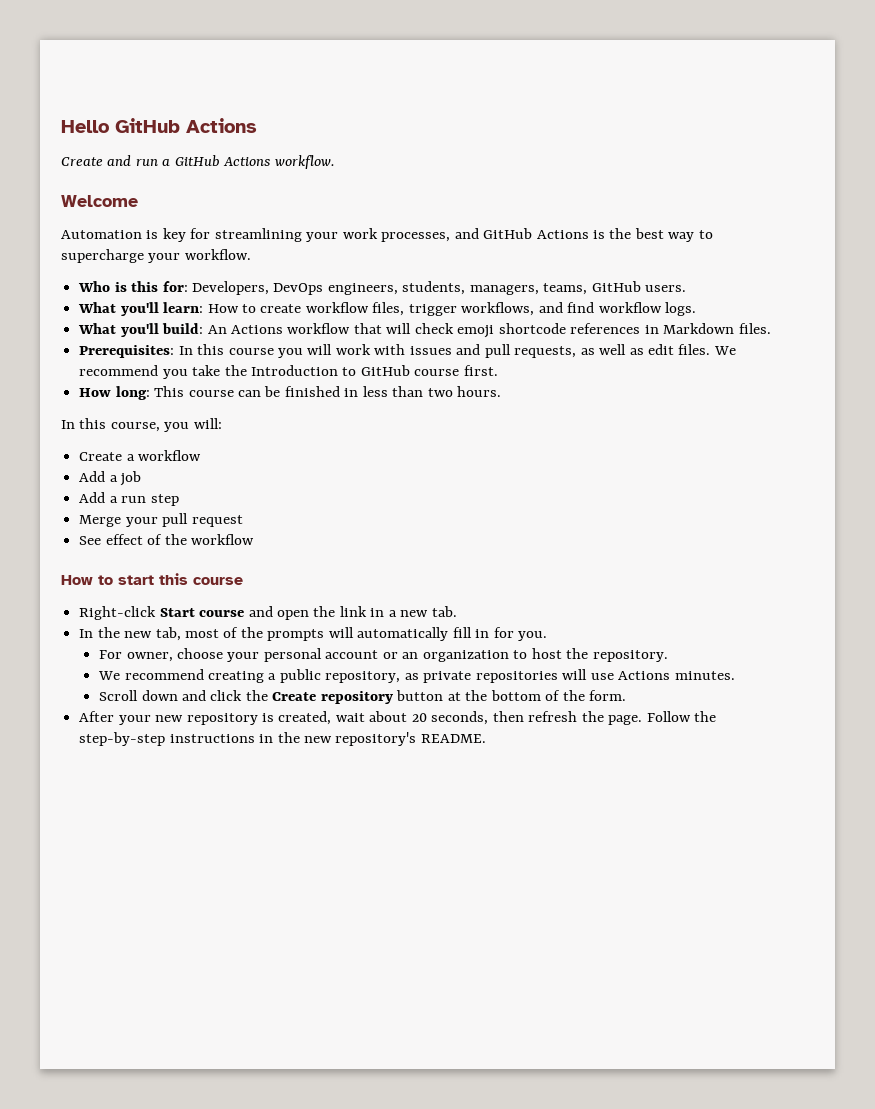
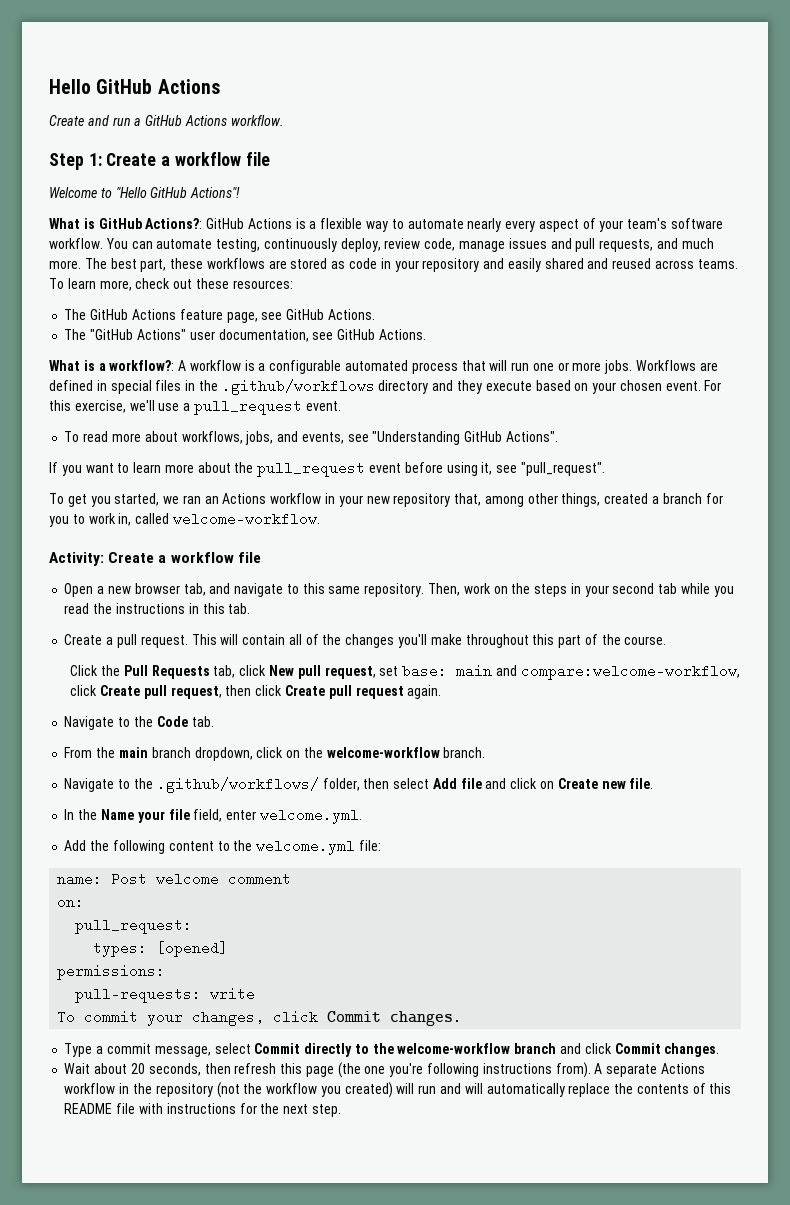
[61,195,138,207] [61,228,713,242] [61,249,251,263] [78,281,687,295] [78,302,697,316] [78,323,771,338] [79,344,736,358] [79,365,498,379] [79,386,502,400] [61,418,222,432] [79,450,202,461] [79,471,142,486] [79,492,179,506] [79,513,243,527] [79,534,254,545] [61,573,243,585] [79,606,457,620] [79,627,548,641] [99,648,668,662] [98,669,735,683] [99,690,627,704] [79,711,365,725] Welcome // Automation is key for streamlining your work processes, and GitHub Actions is the best way to supercharge your workflow. // Who is this for: Developers, DevOps engineers, students, managers, teams, GitHub users. // What you'll learn: How to create workflow files, trigger workflows, and find workflow logs. // What you'll build: An Actions workflow that will check emoji shortcode references in Markdown files. // Prerequisites: In this course you will work with issues and pull requests, as well as edit files. We recommend you take the Introduction to GitHub course first. // How long: This course can be finished in less than two hours. // In this course, you will: // Create a workflow // Add a job // Add a run step // Merge your pull request // See effect of the workflow // How to start this course // Right-click Start course and open the link in a new tab. // In the new tab, most of the prompts will automatically fill in for you. // For owner, choose your personal account or an organization to host the repository. // We recommend creating a public repository, as private repositories will use Actions minutes. // Scroll down and click the Create repository button at the bottom of the form. // After your new repository is created, wait -> [49,152,270,170] [49,187,241,198] [49,218,724,232] [49,238,714,252] [49,258,738,272] [49,278,293,291] [64,309,375,323] [64,329,426,342] [49,360,718,374] [49,379,722,395] [49,399,341,415] [64,431,558,445] [49,461,605,477] [49,493,723,507] [49,512,320,527] [49,552,261,566] [64,583,734,597] [64,603,251,614] [64,634,667,648] [70,664,740,680] [70,685,442,699] [64,716,214,730] [64,747,486,761] [64,777,654,793] [64,808,362,824] [64,839,381,855] [57,872,292,886] [57,895,85,909] [75,918,193,934] [93,941,229,957] [57,964,166,980] [75,987,256,1003] [57,1010,463,1026] [64,1043,720,1057] [64,1063,91,1074] Step 1: Create a workflow file // Welcome to "Hello GitHub Actions"! // What is GitHub Actions?: GitHub Actions is a flexible way to automate nearly every aspect of your team's software workflow. You can automate testing, continuously deploy, review code, manage issues and pull requests, and much more. The best part, these workflows are stored as code in your repository and easily shared and reused across teams. To learn more, check out these resources: // The GitHub Actions feature page, see GitHub Actions. // The "GitHub Actions" user documentation, see GitHub Actions. // What is a workflow?: A workflow is a configurable automated process that will run one or more jobs. Workflows are defined in special files in the .github/workflows directory and they execute based on your chosen event. For this exercise, we'll use a pull_request event. // To read more about workflows, jobs, and events, see "Understanding GitHub Actions". // If you want to learn more about the pull_request event before using it, see "pull_request". // To get you started, we ran an Actions workflow in your new repository that, among other things, created a branch for you to work in, called welcome-workflow. // Activity: Create a workflow file // Open a new browser tab, and navigate to this same repository. Then, work on the steps in your second tab while you read the instructions in this tab. // Create a pull request. This will contain all of the changes you'll make throughout this part of the course. // Click the Pull Requests tab, click New pull request, set base: main and compare:welcome-workflow, click Create pull request, then click Create pull request again. // Navigate to the Code tab. // From the main branch dropdown, click on the welcome-workflow branch. // Navigate to the .github/workflows/ folder, then select Add file and click on Create new file. // In the Name your file field, enter welcome.yml. // Add the following content to the welcome.yml file: // name: Post welcome comment // on: // pull_request: // types: [opened] // permissions: // pull-requests: write // To commit your changes, click Commit changes. // Type a commit message, select Commit directly to the welcome-workflow branch and click Commit changes. // Wait
[581,711,716,725] [79,732,486,746] the page. Follow the step-by-step instructions in the new repository's README. -> [280,1062,705,1078] [64,1082,732,1098] [64,1103,341,1117] this page (the one you're following instructions from). A separate Actions workflow in the repository (not the workflow you created) will run and will automatically replace the contents of this README file with instructions for the next step.

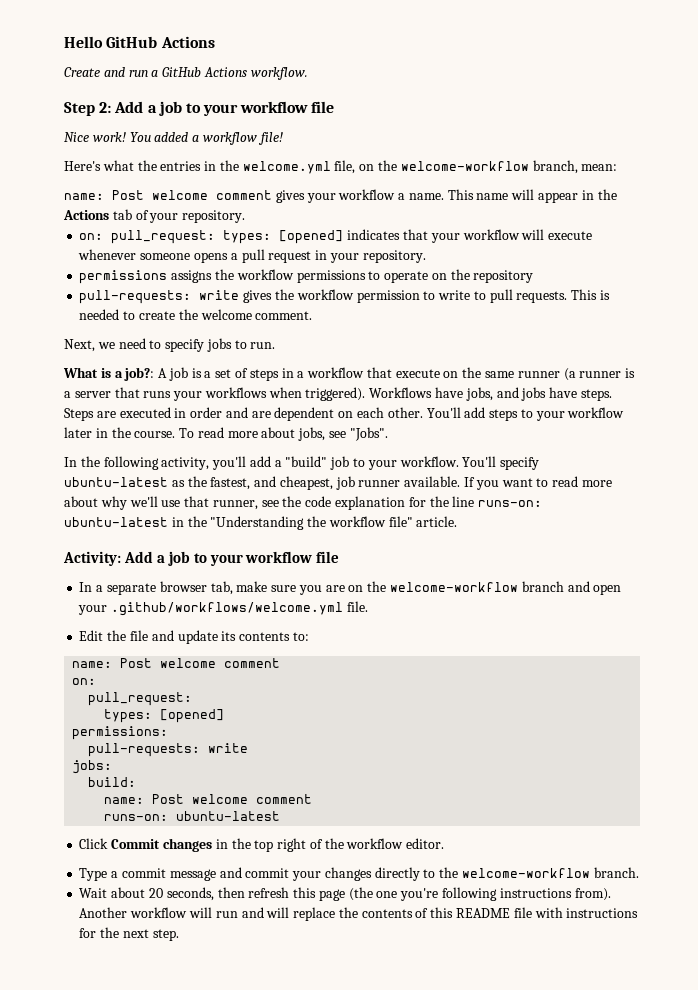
[88,152,270,166] [49,187,241,198] [49,218,724,232] [49,238,714,252] [49,258,738,272] [49,278,293,291] [64,309,375,323] [64,329,426,342] [49,360,718,374] [49,379,722,395] [49,399,341,415] [64,431,558,445] 1: Create a workflow file // Welcome to "Hello GitHub Actions"! // What is GitHub Actions?: GitHub Actions is a flexible way to automate nearly every aspect of your team's software workflow. You can automate testing, continuously deploy, review code, manage issues and pull requests, and much more. The best part, these workflows are stored as code in your repository and easily shared and reused across teams. To learn more, check out these resources: // The GitHub Actions feature page, see GitHub Actions. // The "GitHub Actions" user documentation, see GitHub Actions. // What is a workflow?: A workflow is a configurable automated process that will run one or more jobs. Workflows are defined in special files in the .github/workflows directory and they execute based on your chosen event. For this exercise, we'll use a pull_request event. // To read more about workflows, jobs, and events, see "Understanding GitHub Actions". // -> [99,101,335,116] [64,132,283,145] [64,160,618,174] [64,189,617,203] [63,209,246,223] [79,229,593,244] [78,249,426,263] [79,269,534,284] [79,289,610,304] [79,309,313,320] [64,338,276,352] [63,367,636,381] [64,387,612,401] [64,407,625,421] [64,427,388,441] [64,456,540,470] [64,476,461,490] 2: Add a job to your workflow file // Nice work! You added a workflow file! // Here's what the entries in the welcome.yml file, on the welcome-workflow branch, mean: // name: Post welcome comment gives your workflow a name. This name will appear in the Actions tab of your repository. // on: pull_request: types: [opened] indicates that your workflow will execute whenever someone opens a pull request in your repository. // permissions assigns the workflow permissions to operate on the repository // pull-requests: write gives the workflow permission to write to pull requests. This is needed to create the welcome comment. // Next, we need to specify jobs to run. // What is a job?: A job is a set of steps in a workflow that execute on the same runner (a runner is a server that runs your workflows when triggered). Workflows have jobs, and jobs have steps. Steps are executed in order and are dependent on each other. You'll add steps to your workflow later in the course. To read more about jobs, see "Jobs". // In the following activity, you'll add a "build" job to your workflow. You'll specify ubuntu-latest as the fastest, and cheapest, job runner available.
[133,461,605,477] [49,493,723,507] [49,512,320,527] [49,552,261,566] [64,583,734,597] [64,603,251,614] [64,634,667,648] [70,664,740,680] [70,685,442,699] [64,716,214,730] [64,747,486,761] [64,777,654,793] [64,808,362,824] [64,839,381,855] learn more about the pull_request event before using it, see "pull_request". // To get you started, we ran an Actions workflow in your new repository that, among other things, created a branch for you to work in, called welcome-workflow. // Activity: Create a workflow file // Open a new browser tab, and navigate to this same repository. Then, work on the steps in your second tab while you read the instructions in this tab. // Create a pull request. This will contain all of the changes you'll make throughout this part of the course. // Click the Pull Requests tab, click New pull request, set base: main and compare:welcome-workflow, click Create pull request, then click Create pull request again. // Navigate to the Code tab. // From the main branch dropdown, click on the welcome-workflow branch. // Navigate to the .github/workflows/ folder, then select Add file and click on Create new file. // In the Name your file field, enter welcome.yml. // Add the following content to the welcome.yml file: -> [552,476,612,487] [64,496,543,510] [64,516,458,530] [63,551,340,566] [79,581,622,595] [78,601,368,616] [79,630,309,644] read more about why we'll use that runner, see the code explanation for the line runs-on: ubuntu-latest in the "Understanding the workflow file" article. // Activity: Add a job to your workflow file // In a separate browser tab, make sure you are on the welcome-workflow branch and open your .github/workflows/welcome.yml file. // Edit the file and update its contents to:
[57,1010,463,1026] [64,1043,720,1057] To commit your changes, click Commit changes. // Type a commit message, select Commit directly to the welcome-workflow branch and click Commit changes. -> [72,760,113,774] [88,777,137,787] [104,794,313,804] [104,811,281,821] [79,838,445,852] [79,867,639,881] jobs: // build: // name: Post welcome comment // runs-on: ubuntu-latest // Click Commit changes in the top right of the workflow editor. // Type a commit message and commit your changes directly to the welcome-workflow branch.
[594,1063,705,1077] [64,1082,393,1098] A separate Actions workflow in the repository (not the workflow you created) -> [79,907,188,918] Another workflow
[486,1083,565,1097] automatically -> (290, 912) none

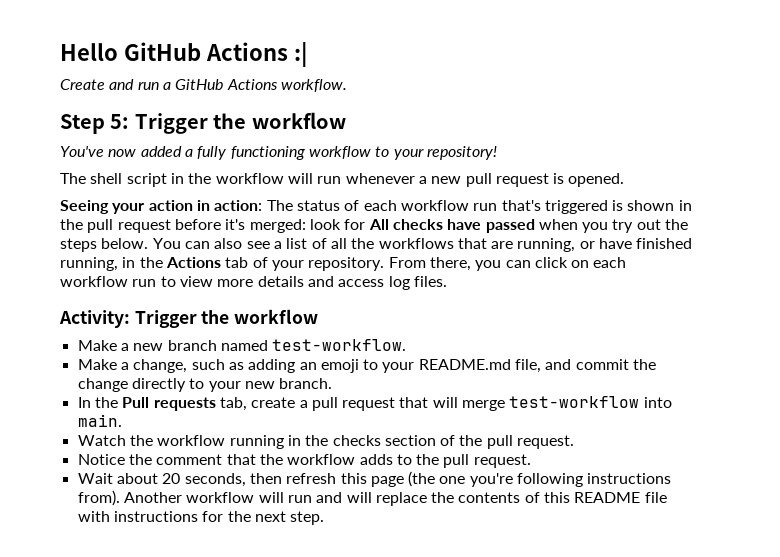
(215, 42) none -> [293,42,308,67] :|
[99,101,335,116] [64,132,283,145] [64,160,618,174] [64,189,579,203] 2: Add a job to your workflow file // Nice work! You added a workflow file! // Here's what the entries in the welcome.yml file, on the welcome-workflow branch, mean: // name: Post welcome comment gives your workflow a name. This name will appear -> [110,112,346,134] [60,146,497,160] [60,173,625,187] [60,200,692,214] [60,219,689,233] [60,238,693,252] [60,257,118,271] 5: Trigger the workflow // You've now added a fully functioning workflow to your repository! // The shell script in the workflow will run whenever a new pull request is opened. // Seeing your action in action: The status of each workflow run that's triggered is shown in the pull request before it's merged: look for All checks have passed when you try out the steps below. You can also see a list of all the workflows that are running, or have finished running,
[79,229,593,244] [78,249,426,263] [79,269,534,284] [79,289,610,304] [79,309,313,320] [64,338,276,352] [63,367,636,381] [64,387,612,401] [64,407,625,421] [64,427,388,441] [64,456,540,470] [64,476,612,490] [64,496,543,510] [64,516,458,530] [63,551,340,566] [79,581,622,595] [78,601,368,616] [79,630,309,644] [72,658,281,668] [72,678,97,685] [88,692,193,706] [104,709,225,723] [72,726,169,740] [88,743,249,757] [72,760,113,774] [88,777,137,787] [104,794,313,804] [104,811,281,821] [79,838,445,852] [79,867,639,881] // on: pull_request: types: [opened] indicates that your workflow will execute whenever someone opens a pull request in your repository. // permissions assigns the workflow permissions to operate on the repository // pull-requests: write gives the workflow permission to write to pull requests. This is needed to create the welcome comment. // Next, we need to specify jobs to run. // What is a job?: A job is a set of steps in a workflow that execute on the same runner (a runner is a server that runs your workflows when triggered). Workflows have jobs, and jobs have steps. Steps are executed in order and are dependent on each other. You'll add steps to your workflow later in the course. To read more about jobs, see "Jobs". // In the following activity, you'll add a "build" job to your workflow. You'll specify ubuntu-latest as the fastest, and cheapest, job runner available. If you want to read more about why we'll use that runner, see the code explanation for the line runs-on: ubuntu-latest in the "Understanding the workflow file" article. // Activity: Add a job to your workflow file // In a separate browser tab, make sure you are on the welcome-workflow branch and open your .github/workflows/welcome.yml file. // Edit the file and update its contents to: // name: Post welcome comment // on: // pull_request: // types: [opened] // permissions: // pull-requests: write // jobs: // build: // name: Post welcome comment // runs-on: ubuntu-latest // Click Commit changes in the top right of the workflow editor. // Type a commit message and commit your changes directly to the welcome-workflow branch. -> [388,257,627,271] [60,276,447,290] [59,309,319,328] [77,339,407,351] [77,359,657,373] [77,378,333,392] [77,396,672,411] [77,414,122,427] [77,435,575,449] [77,454,531,468] From there, you can click on each workflow run to view more details and access log files. // Activity: Trigger the workflow // Make a new branch named test-workflow. // Make a change, such as adding an emoji to your README.md file, and commit the change directly to your new branch. // In the Pull requests tab, create a pull request that will merge test-workflow into main. // Watch the workflow running in the checks section of the pull request. // Notice the comment that the workflow adds to the pull request.

